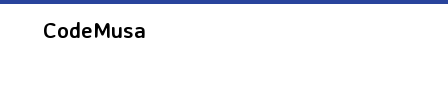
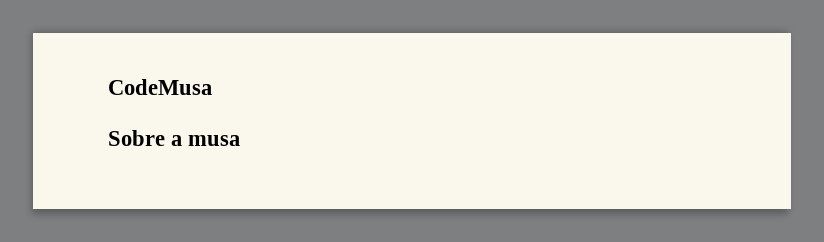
(146, 30) none -> [108,130,241,146] // Sobre a musa

